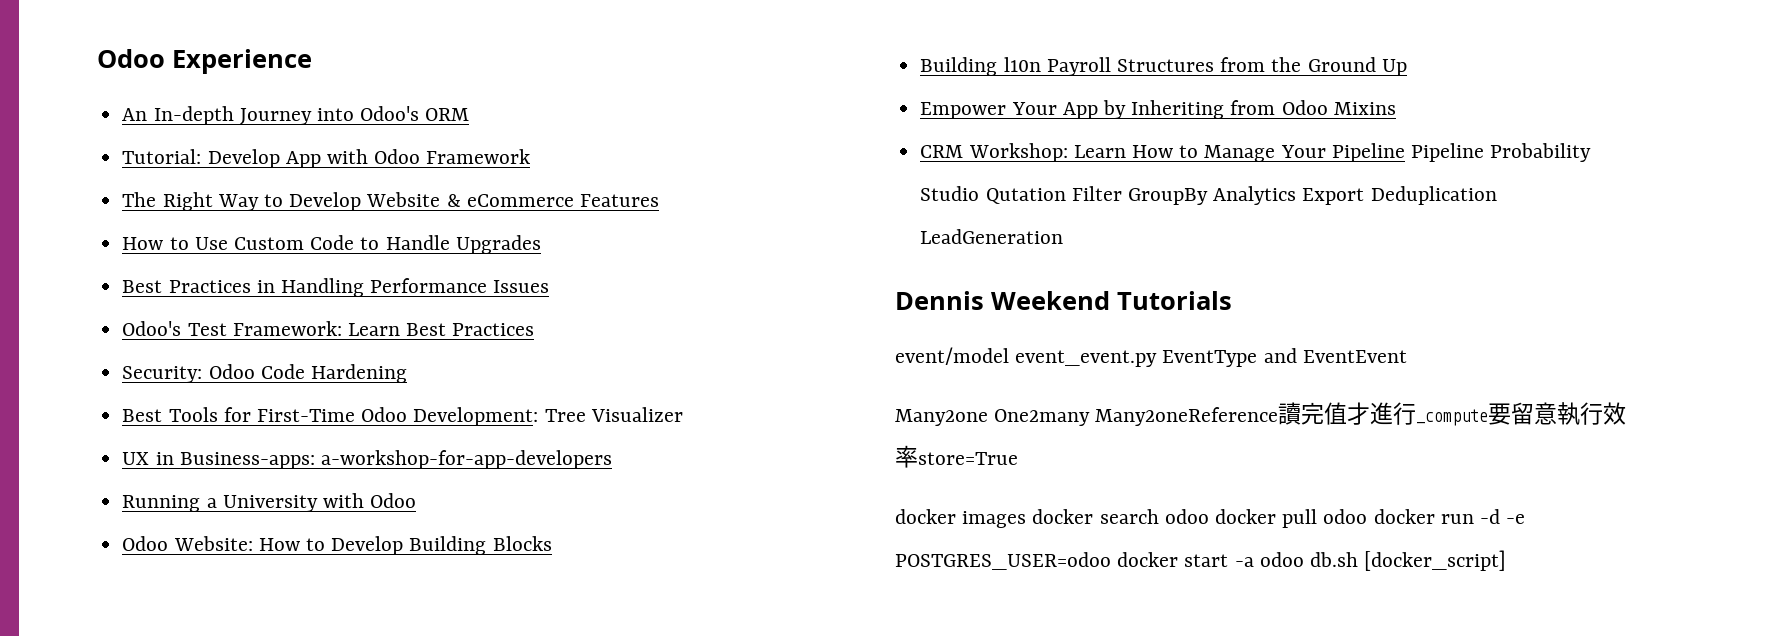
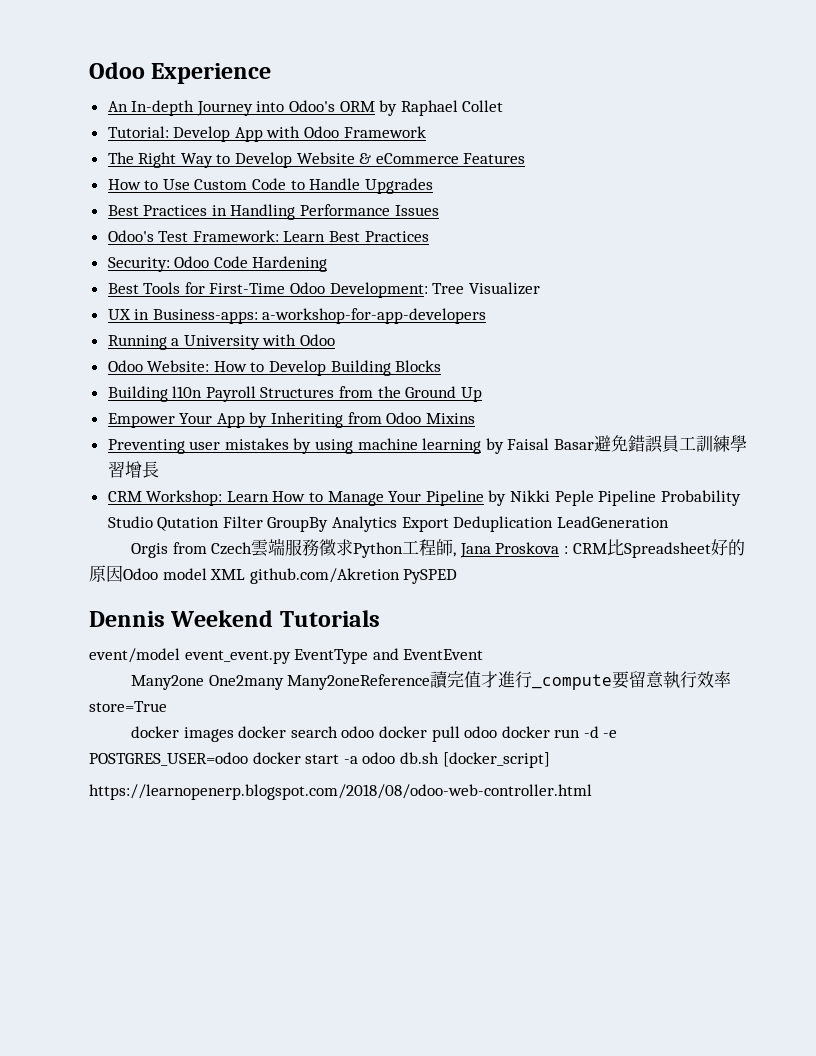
(470, 114) none -> [379,100,504,116] by Raphael Collet
(1396, 108) none -> [107,435,748,454] [107,461,159,478] // Preventing user mistakes by using machine learning by Faisal Basar避免錯誤員工訓練學習增長
(1405, 152) none -> [488,490,594,506] by Nikki Peple
(1064, 236) none -> [130,538,745,558] [89,565,458,584] // Orgis from Czech雲端服務徵求Python工程師, Jana Proskova : CRM比Spreadsheet好的原因Odoo model XML github.com/Akretion PySPED
(1507, 560) none -> [89,784,592,800] // https://learnopenerp.blogspot.com/2018/08/odoo-web-controller.html

